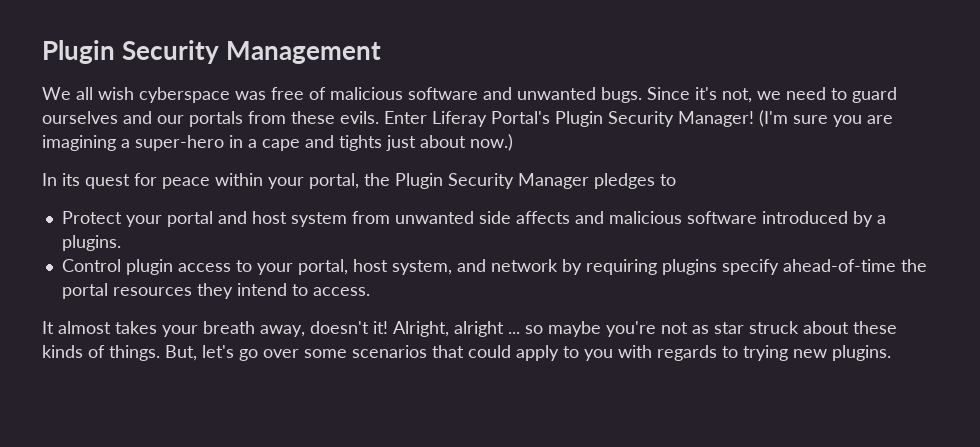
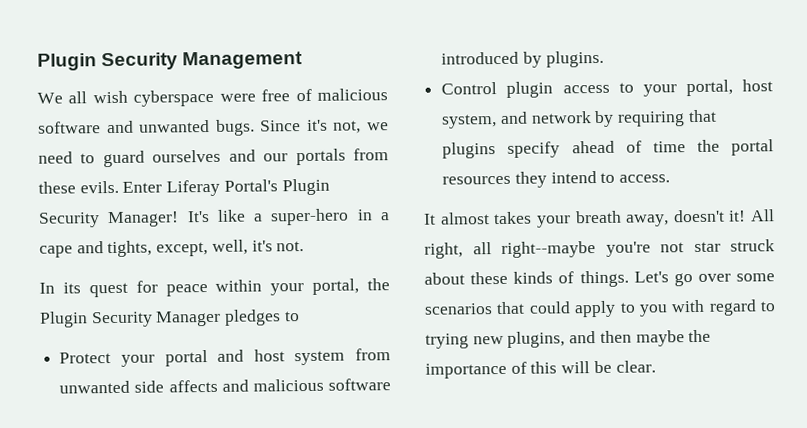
[235,91,266,100] was -> [219,93,256,102] were
[759,110,893,127] [42,135,116,151] (I'm sure you are imagining -> [186,209,246,223] It's like
[339,134,513,151] tights just about now.) -> [107,239,305,258] tights, except, well, it's not.
[876,215,886,224] a -> (542, 59) none
(657, 267) none -> [687,109,717,123] that
[782,259,896,272] ahead-of-time -> [571,140,686,154] ahead of time
[393,321,601,337] Alright, alright ... so maybe -> [750,209,775,222] [424,241,596,259] All right, all right--maybe
[692,325,709,334] as -> (684, 247) none
[165,345,234,361] But, let's -> [633,271,669,283] Let's
[657,345,717,361] regards -> [708,299,757,316] regard
[832,345,891,361] plugins. -> [507,329,712,348] [425,360,656,379] plugins, and then maybe the importance of this will be clear.

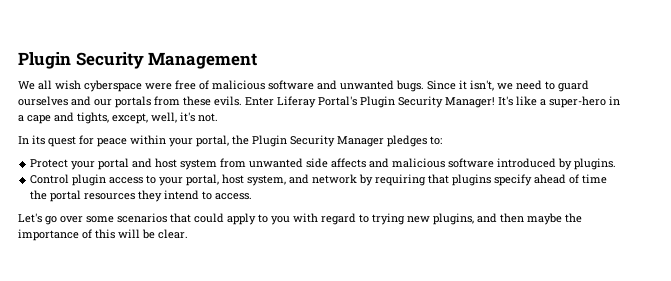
[306,119,362,134] it's not, -> [459,80,494,91] it isn't,
[283,311,300,322] to -> [430,136,442,145] to:
[423,209,775,228] [424,239,775,259] [424,270,629,288] It almost takes your breath away, doesn't it! All right, all right--maybe you're not star struck about these kinds of things. -> (253, 196) none

